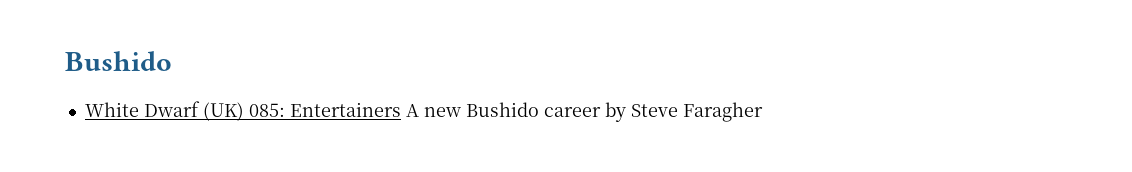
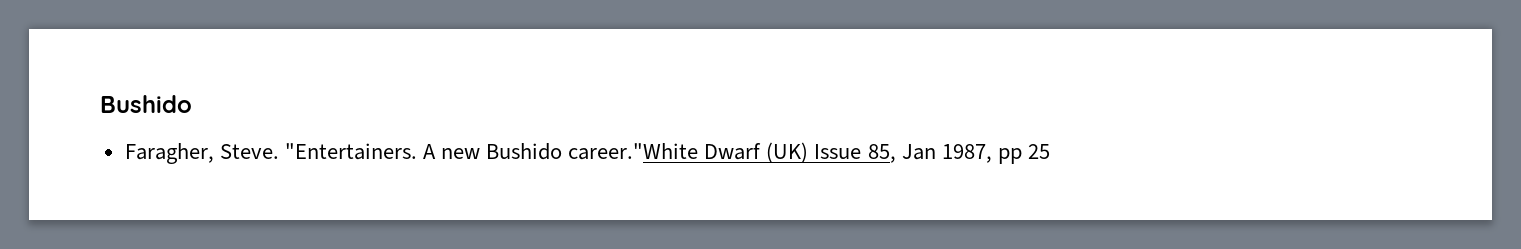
[84,101,763,122] White Dwarf (UK) 085: Entertainers A new Bushido career by Steve Faragher -> [124,142,1050,164] Faragher, Steve. "Entertainers. A new Bushido career."White Dwarf (UK) Issue 85, Jan 1987, pp 25

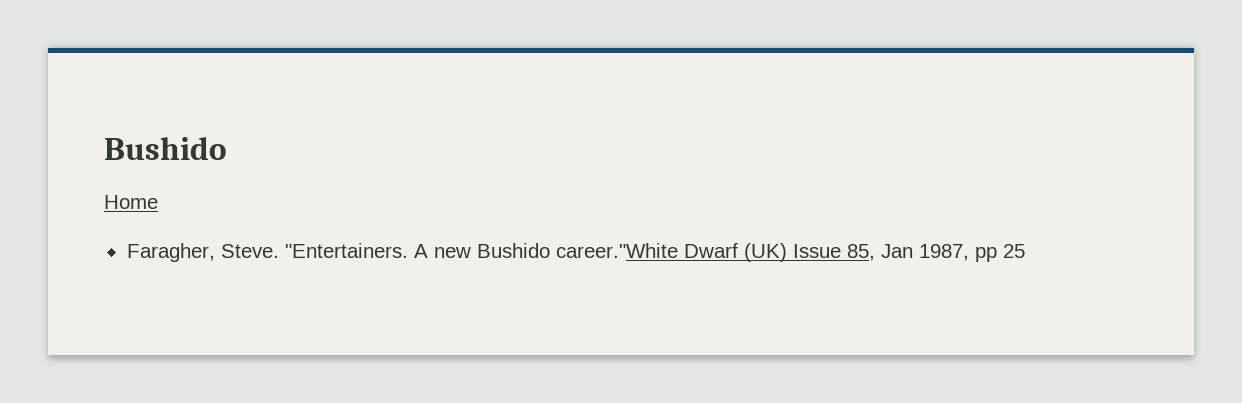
[100,95,192,113] Bushido -> [104,137,226,160] [104,195,158,209] Bushido // Home

